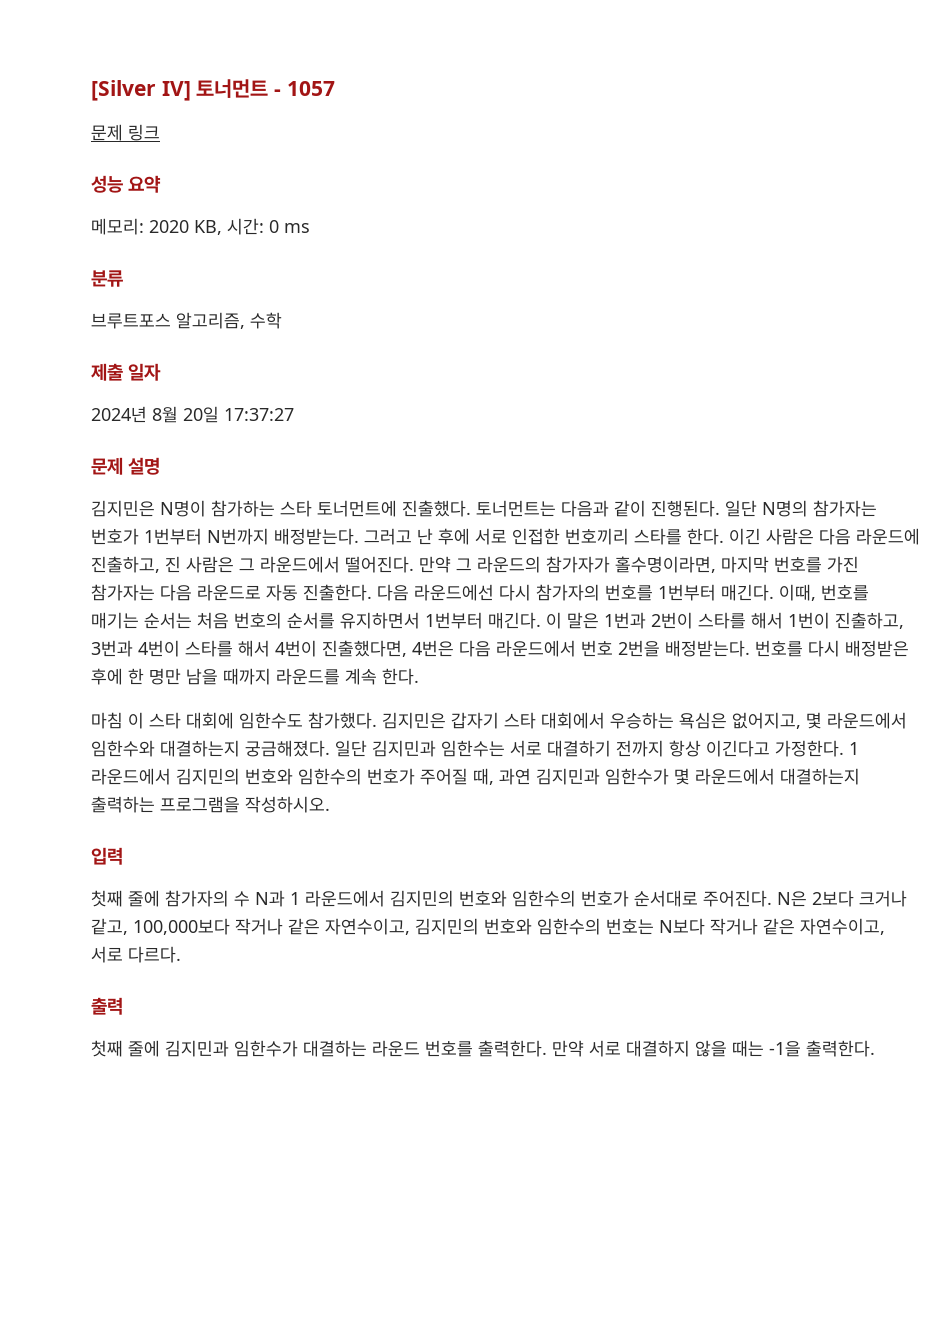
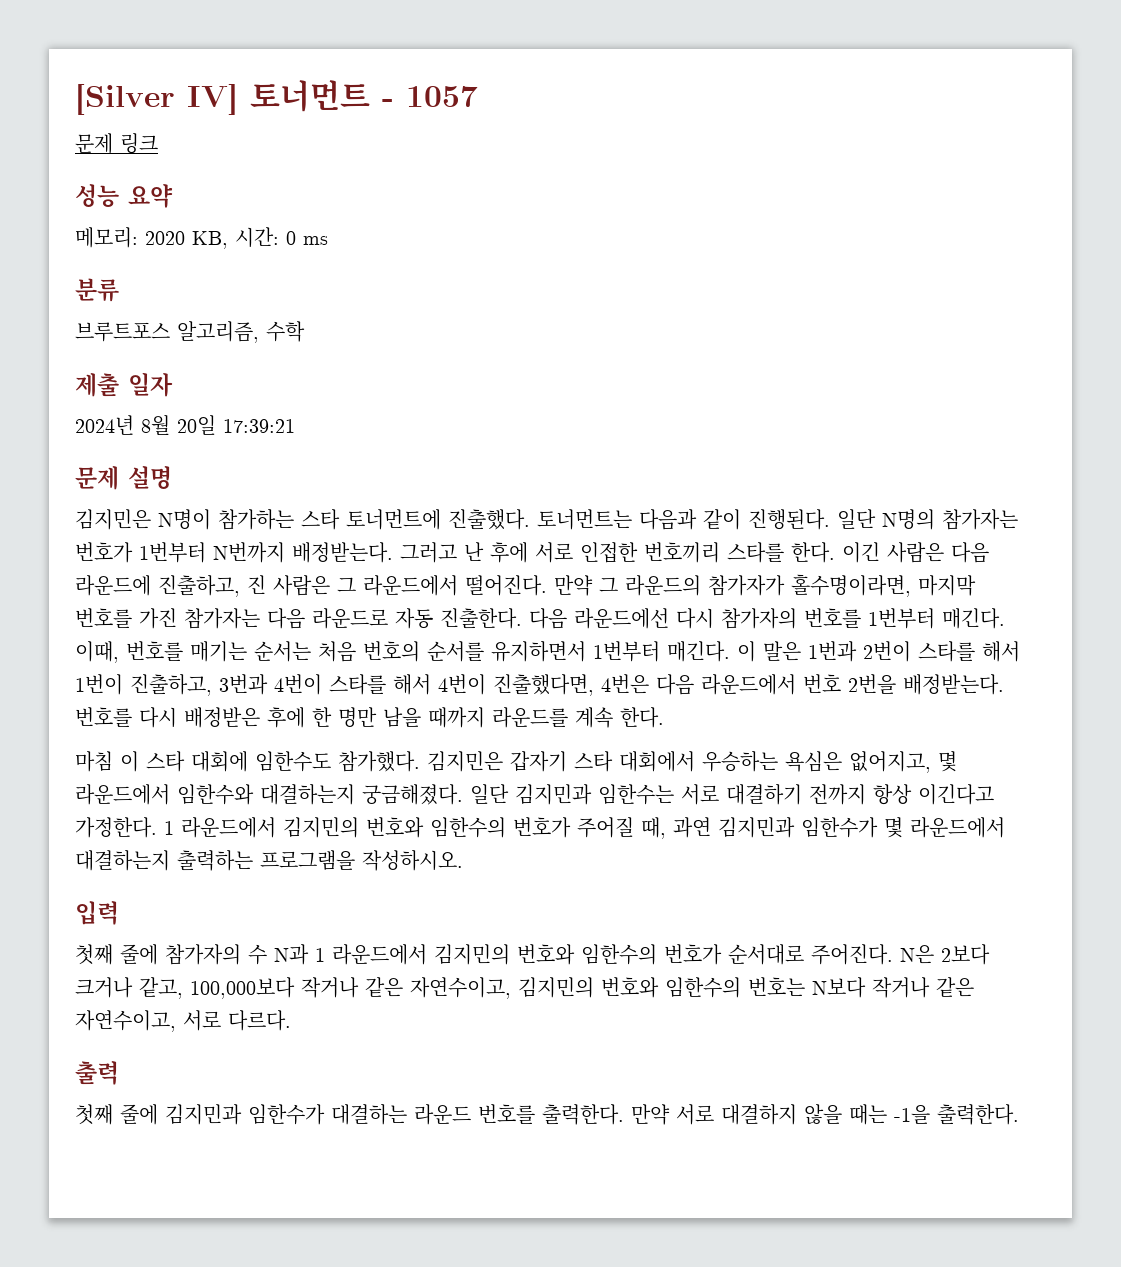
[224,408,294,421] 17:37:27 -> [223,419,295,433] 17:39:21

